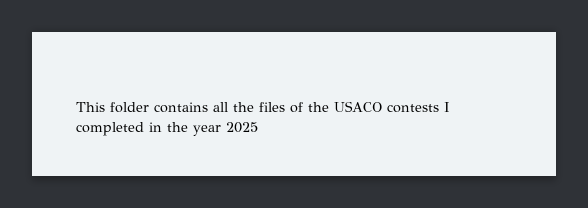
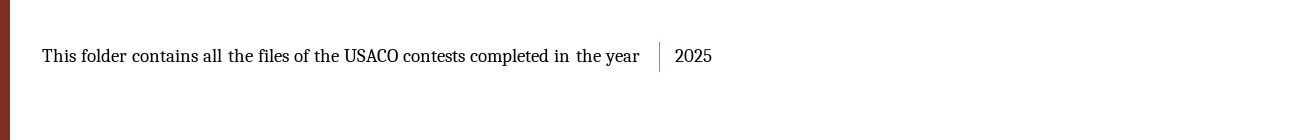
[444,102,450,112] I -> (466, 56) none

